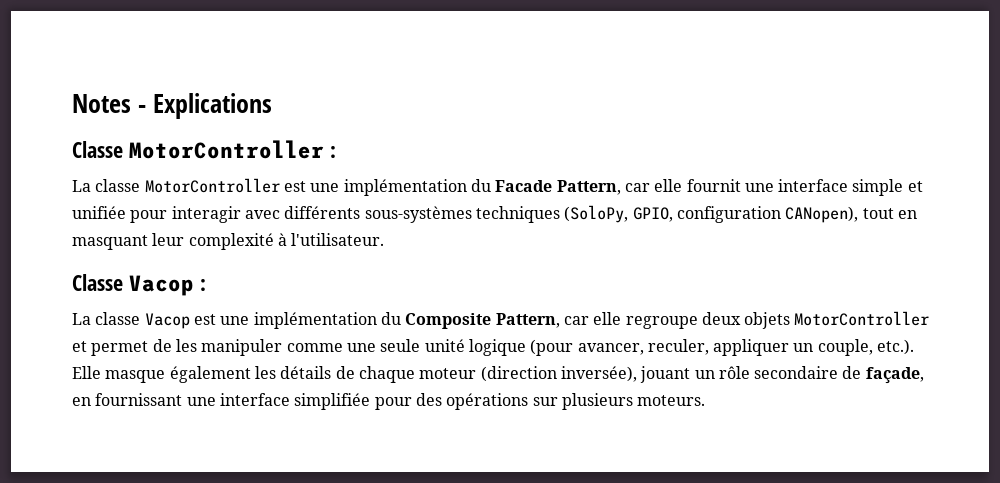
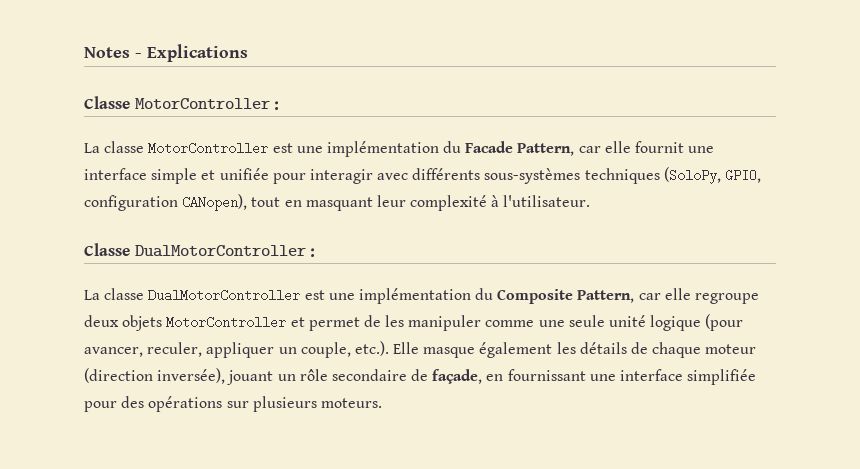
[128,275,206,296] [72,312,190,329] Vacop : // La classe Vacop -> [134,245,316,257] [84,288,301,302] DualMotorController : // La classe DualMotorController

